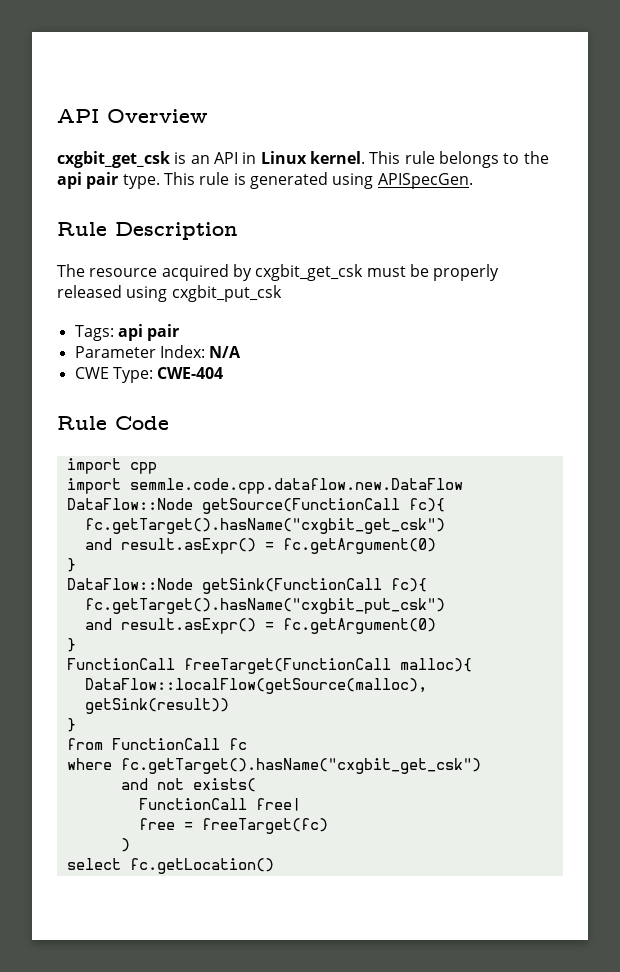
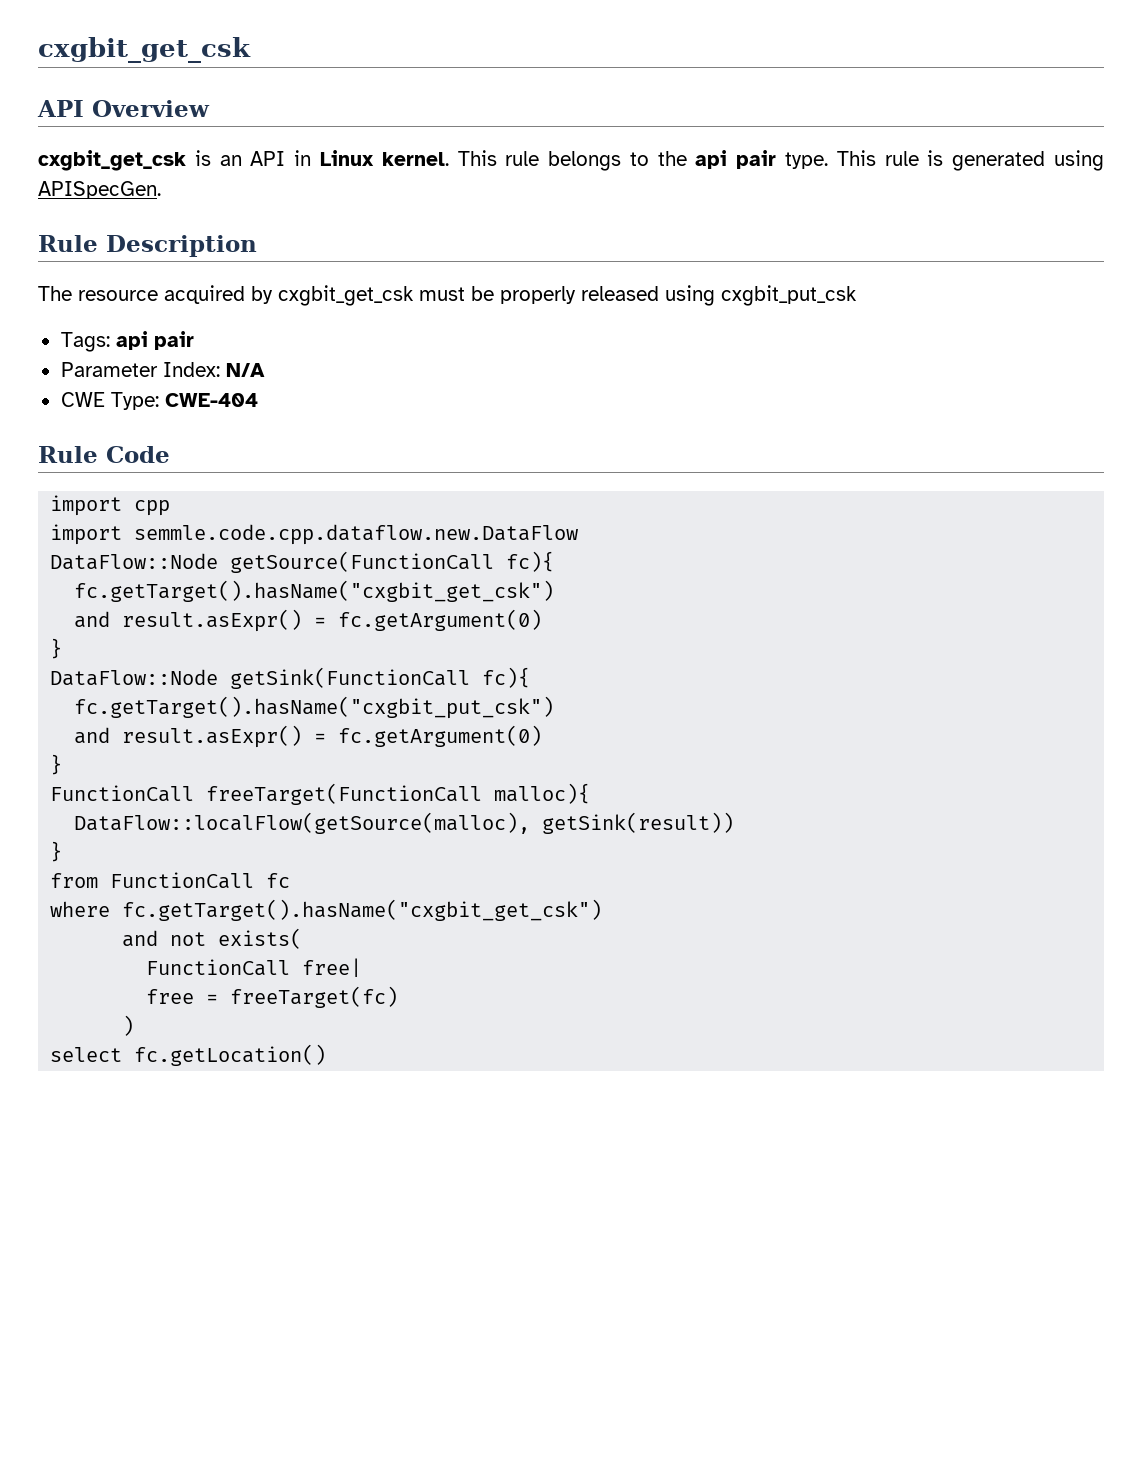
(57, 116) none -> [38,37,251,63] cxgbit_get_csk //

